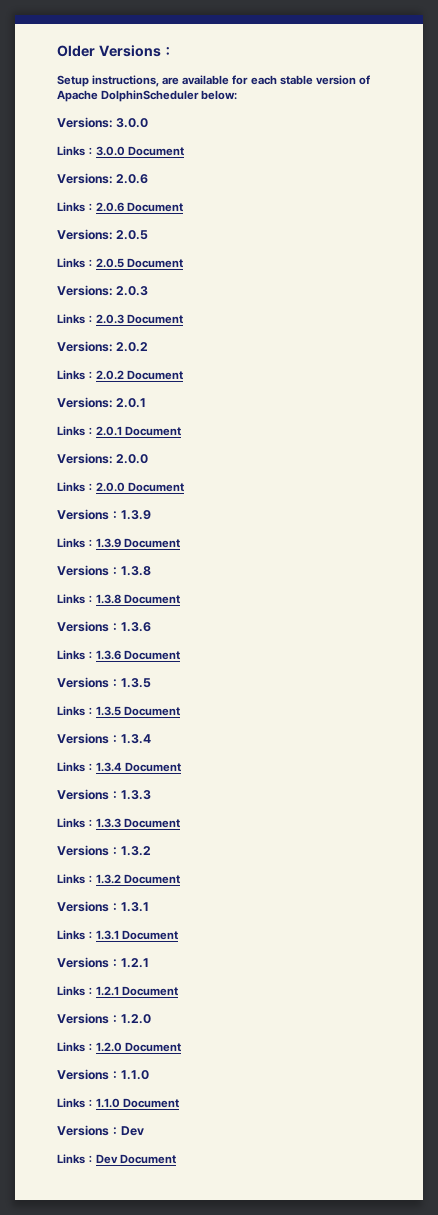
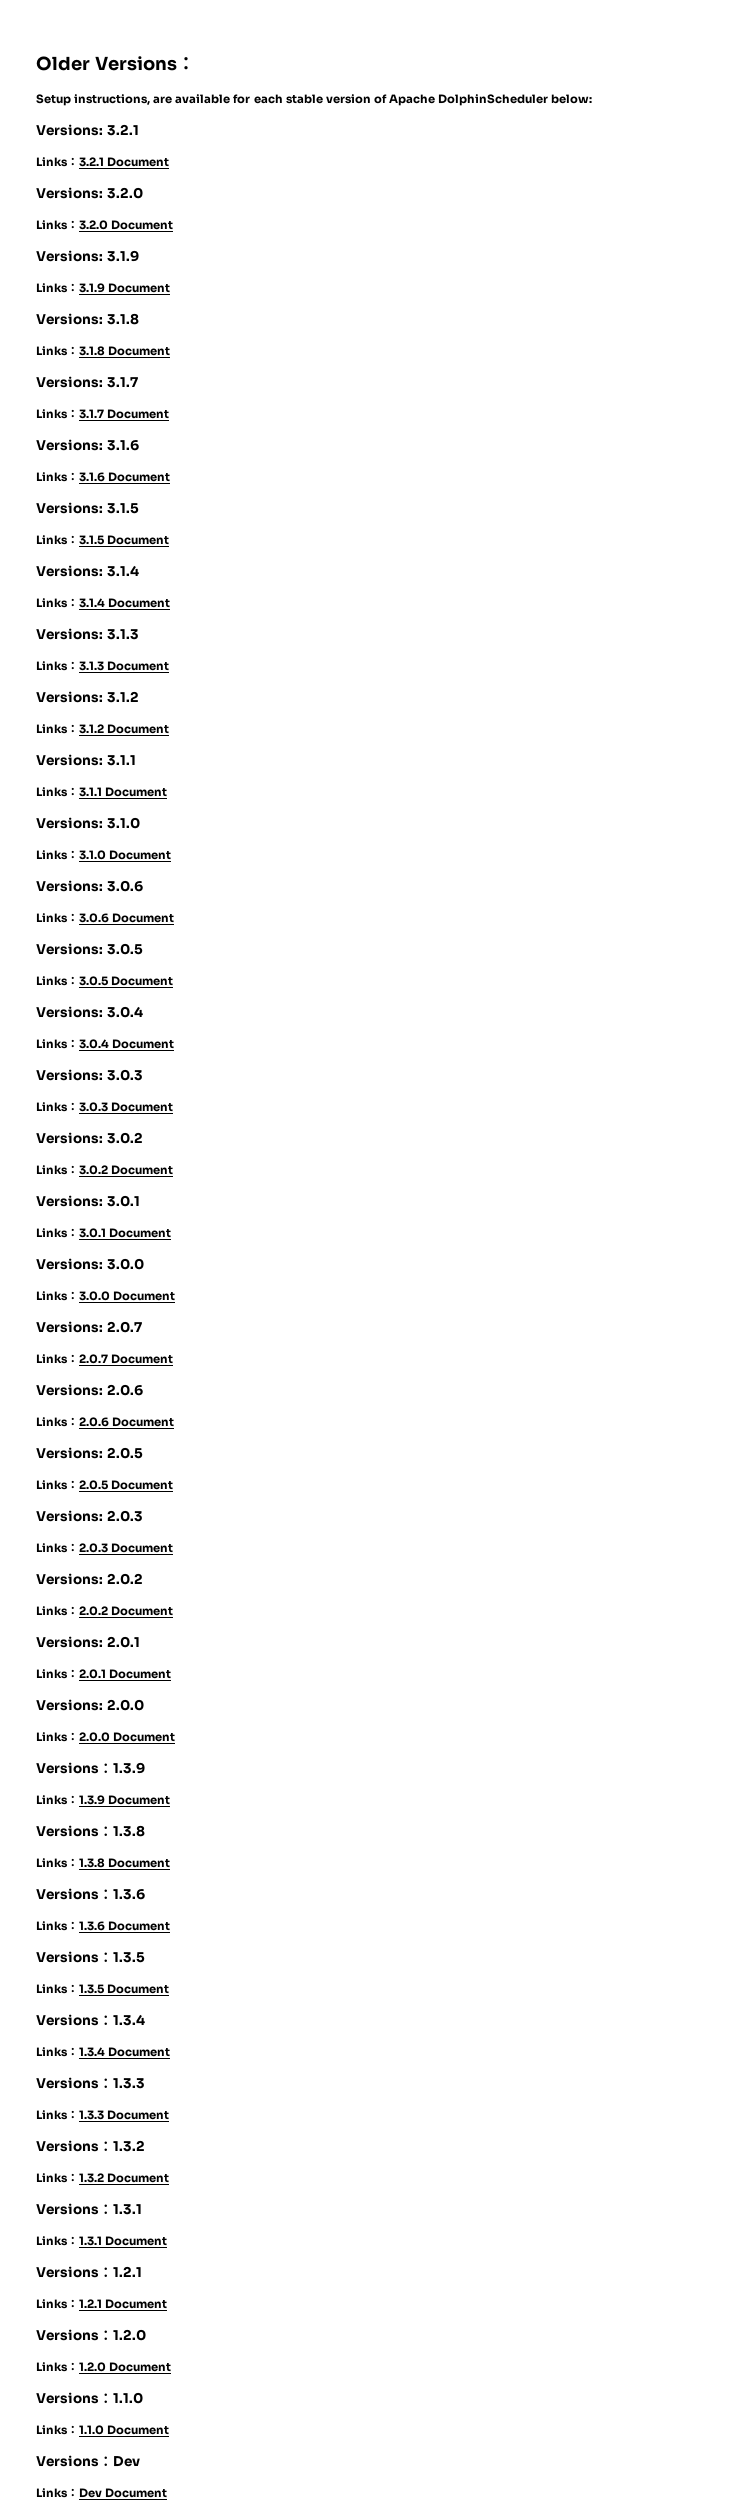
(238, 95) none -> [36,124,139,136] [36,157,170,167] [36,187,143,199] [36,220,174,230] [36,250,139,262] [36,283,171,293] [36,313,139,325] [36,346,171,356] [36,376,138,388] [36,409,170,419] [36,439,139,451] [36,472,171,482] [36,502,139,514] [36,535,170,545] [36,565,139,577] [36,598,171,608] [36,628,139,640] [36,661,170,671] [36,691,139,703] [36,724,170,734] [36,754,136,766] [36,787,168,797] [36,817,140,829] [36,850,172,860] [36,880,143,892] [36,913,175,923] [36,943,143,955] [36,976,174,986] [36,1006,143,1018] [36,1039,175,1049] [36,1069,143,1081] [36,1102,174,1112] [36,1132,143,1144] [36,1165,174,1175] [36,1195,140,1207] [36,1228,172,1238] // Versions: 3.2.1 // Links：3.2.1 Document // Versions: 3.2.0 // Links：3.2.0 Document // Versions: 3.1.9 // Links：3.1.9 Document // Versions: 3.1.8 // Links：3.1.8 Document // Versions: 3.1.7 // Links：3.1.7 Document // Versions: 3.1.6 // Links：3.1.6 Document // Versions: 3.1.5 // Links：3.1.5 Document // Versions: 3.1.4 // Links：3.1.4 Document // Versions: 3.1.3 // Links：3.1.3 Document // Versions: 3.1.2 // Links：3.1.2 Document // Versions: 3.1.1 // Links：3.1.1 Document // Versions: 3.1.0 // Links：3.1.0 Document // Versions: 3.0.6 // Links：3.0.6 Document // Versions: 3.0.5 // Links：3.0.5 Document // Versions: 3.0.4 // Links：3.0.4 Document // Versions: 3.0.3 // Links：3.0.3 Document // Versions: 3.0.2 // Links：3.0.2 Document // Versions: 3.0.1 // Links：3.0.1 Document
(185, 151) none -> [36,1321,142,1333] [36,1354,174,1364] // Versions: 2.0.7 // Links：2.0.7 Document

